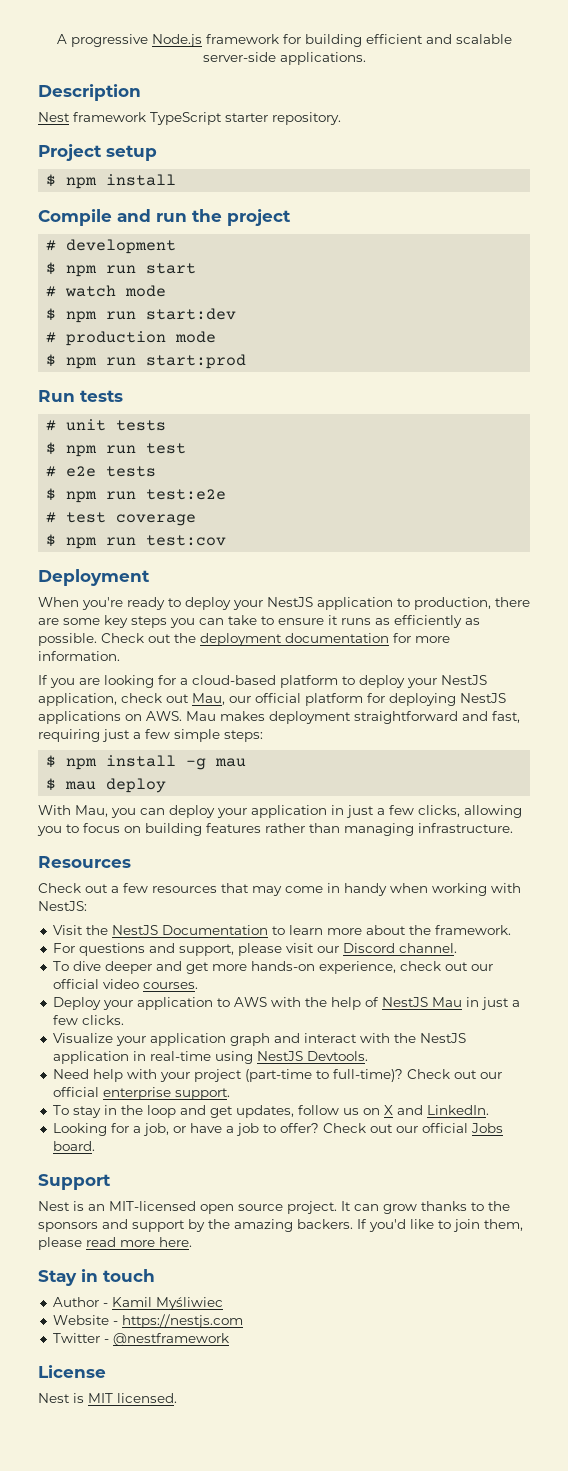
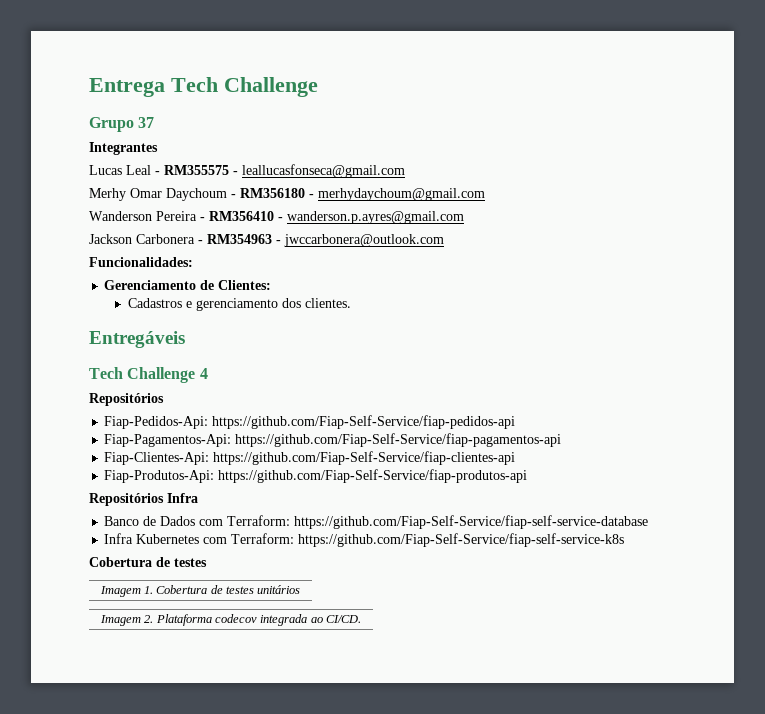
[56,34,512,47] [202,52,366,65] [38,84,141,101] [38,112,341,125] [38,144,157,161] [46,174,177,189] [38,209,291,226] [46,239,177,254] [46,262,197,277] [46,285,167,297] [46,308,237,323] [46,331,217,346] [46,354,247,369] [38,390,123,402] [46,419,167,431] [46,442,187,457] [46,466,157,477] [46,488,227,503] [46,512,197,526] [46,534,227,549] [38,569,150,586] [38,597,530,610] [38,615,480,628] [38,633,450,646] [38,651,120,661] [38,675,487,688] [38,693,506,706] [38,711,520,724] [38,729,263,742] [46,755,247,770] [46,778,167,793] [38,805,522,818] [37,823,513,836] [38,856,131,868] [38,883,521,896] [38,901,87,911] [52,925,511,935] [52,943,457,956] [52,961,493,974] [52,979,198,989] [52,997,520,1010] [52,1015,124,1025] [52,1033,466,1046] [52,1051,368,1064] [52,1069,502,1082] [52,1087,230,1100] [52,1105,489,1118] [52,1123,503,1136] [52,1141,95,1151] [38,1174,111,1190] [38,1201,510,1214] [38,1219,523,1232] [38,1237,192,1250] [38,1269,155,1286] [52,1297,223,1310] [52,1314,243,1328] [52,1333,229,1346] [38,1365,106,1378] [38,1393,177,1403] A progressive Node.js framework for building efficient and scalable server-side applications. // Description // Nest framework TypeScript starter repository. // Project setup // $ npm install // Compile and run the project // # development // $ npm run start // # watch mode // $ npm run start:dev // # production mode // $ npm run start:prod // Run tests // # unit tests // $ npm run test // # e2e tests // $ npm run test:e2e // # test coverage // $ npm run test:cov // Deployment // When you're ready to deploy your NestJS application to production, there are some key steps you can take to ensure it runs as efficiently as possible. Check out the deployment documentation for more information. // If you are looking for a cloud-based platform to deploy your NestJS application, check out Mau, our official platform for deploying NestJS applications on AWS. Mau makes deployment straightforward and fast, requiring just a few simple steps: // $ npm install -g mau // $ mau deploy // With Mau, you can deploy your application in just a few clicks, allowing you to focus on building features rather than managing infrastructure. // Resources // Check out a few resources that may come in handy when working with NestJS: // Visit the NestJS Documentation to learn more about the framework. // For questions and support, please visit our Discord channel. // To dive deeper and get more hands-on experience, check out our official video courses. // Deploy your application to AWS with the help of NestJS Mau in just a few clicks. // Visualize your application graph and interact with the NestJS application in real-time using NestJS Devtools. // Need help with your project (part-time to full-time)? Check out our official enterprise support. // To stay in the loop and get updates, follow us on X and LinkedIn. // Looking for a job, or have a job to offer? Check out our official Jobs board. // Support // Nest is an MIT-licensed open source project. It can grow thanks to the sponsors and support by the amazing backers. If you'd like to join them, please read more here. // Stay in touch // Author - Kamil Myśliwiec // Website - https://nestjs.com // Twitter - @nestframework // License // Nest is MIT licensed. -> [89,77,318,97] [89,117,155,132] [89,142,158,155] [89,164,405,178] [89,188,485,201] [89,211,464,224] [89,234,444,247] [89,257,193,267] [104,280,272,290] [127,298,351,311] [89,331,185,348] [89,367,208,383] [89,393,164,406] [104,415,516,429] [104,433,562,447] [104,451,516,465] [104,469,528,483] [89,493,198,506] [104,515,649,529] [104,533,625,547] [89,557,207,567] [99,585,301,597] [99,614,362,626] Entrega Tech Challenge // Grupo 37 // Integrantes // Lucas Leal - RM355575 - leallucasfonseca@gmail.com // Merhy Omar Daychoum - RM356180 - merhydaychoum@gmail.com // Wanderson Pereira - RM356410 - wanderson.p.ayres@gmail.com // Jackson Carbonera - RM354963 - jwccarbonera@outlook.com // Funcionalidades: // Gerenciamento de Clientes: // Cadastros e gerenciamento dos clientes. // Entregáveis // Tech Challenge 4 // Repositórios // Fiap-Pedidos-Api: https://github.com/Fiap-Self-Service/fiap-pedidos-api // Fiap-Pagamentos-Api: https://github.com/Fiap-Self-Service/fiap-pagamentos-api // Fiap-Clientes-Api: https://github.com/Fiap-Self-Service/fiap-clientes-api // Fiap-Produtos-Api: https://github.com/Fiap-Self-Service/fiap-produtos-api // Repositórios Infra // Banco de Dados com Terraform: https://github.com/Fiap-Self-Service/fiap-self-service-database // Infra Kubernetes com Terraform: https://github.com/Fiap-Self-Service/fiap-self-service-k8s // Cobertura de testes // Imagem 1. Cobertura de testes unitários // Imagem 2. Plataforma codecov integrada ao CI/CD.

